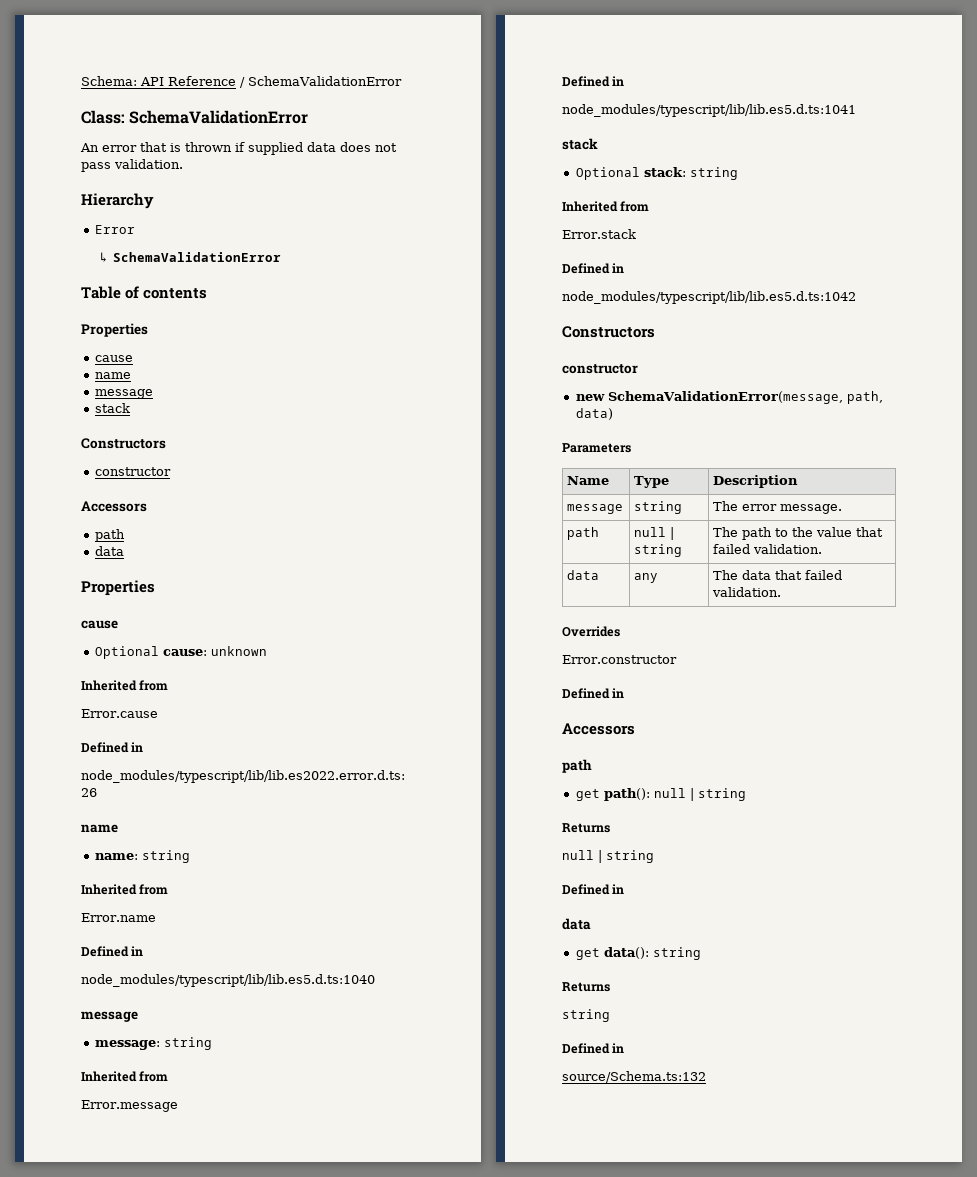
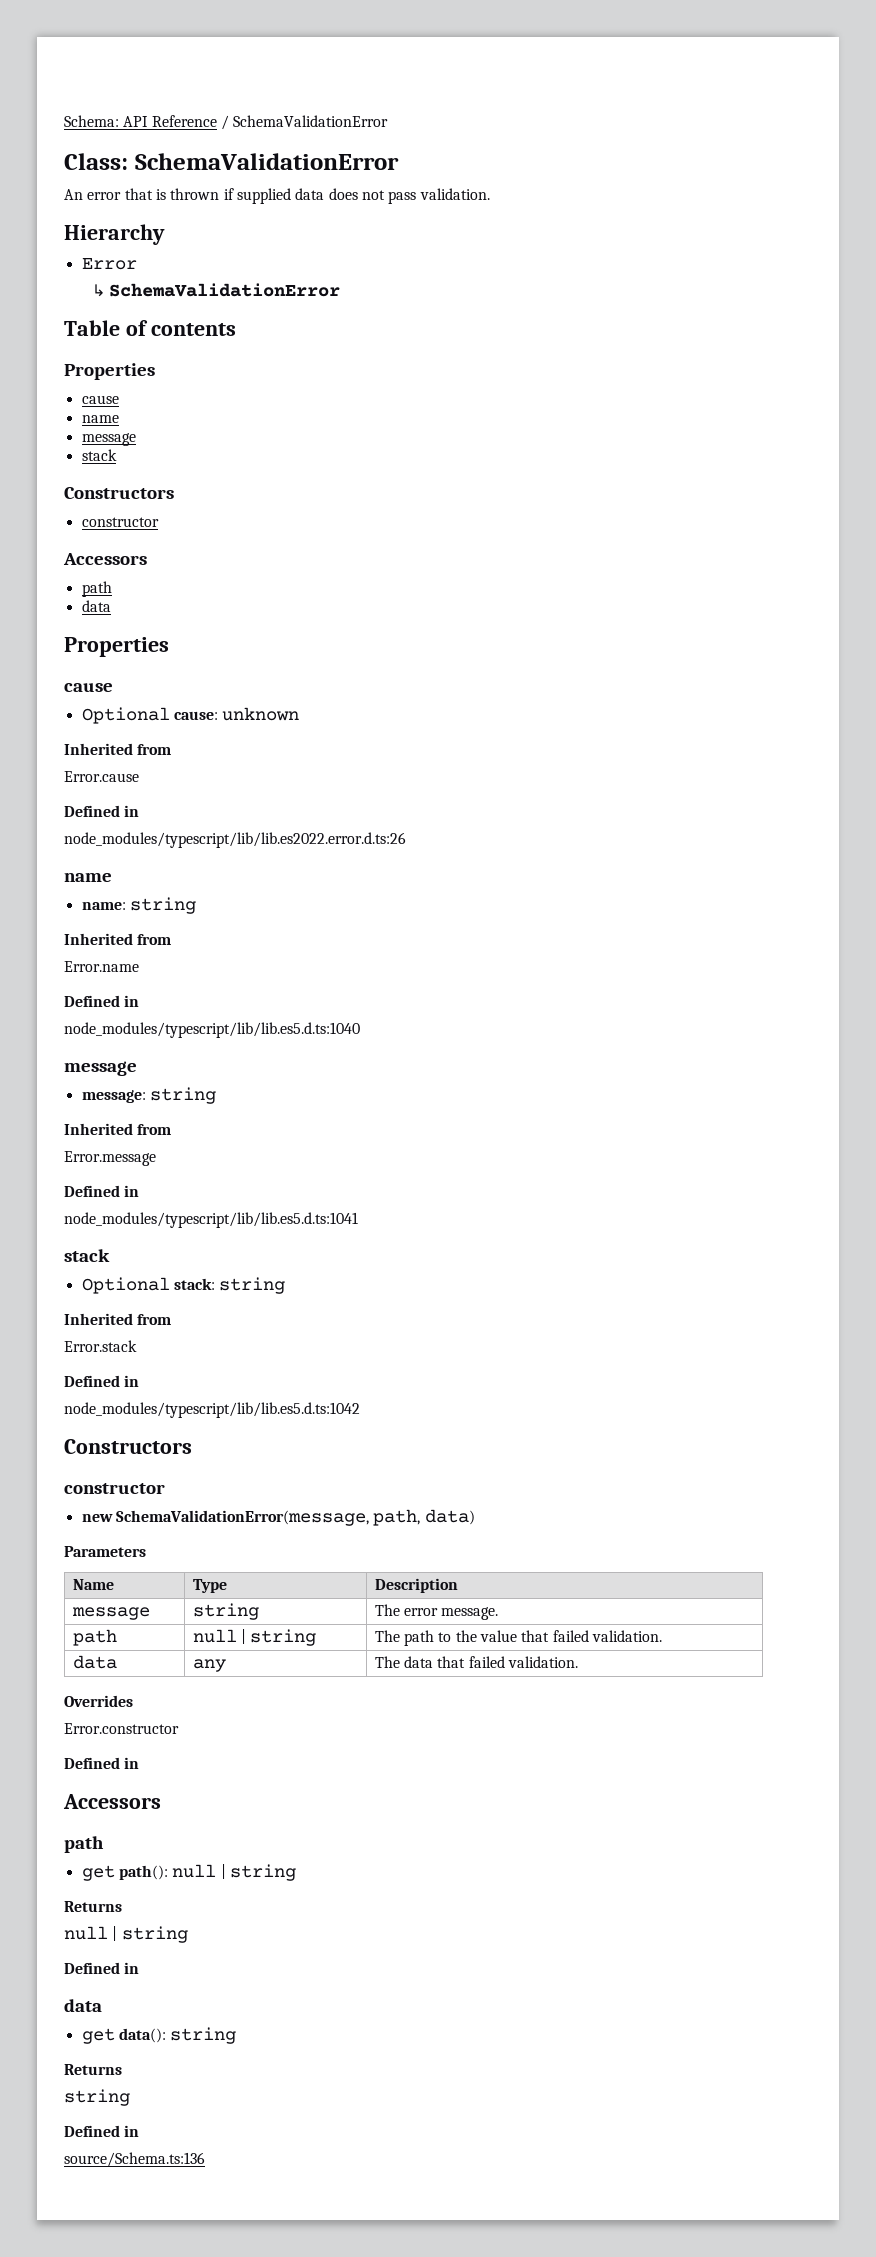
[562,1071,706,1083] source/Schema.ts:132 -> [64,2152,205,2167] source/Schema.ts:136

